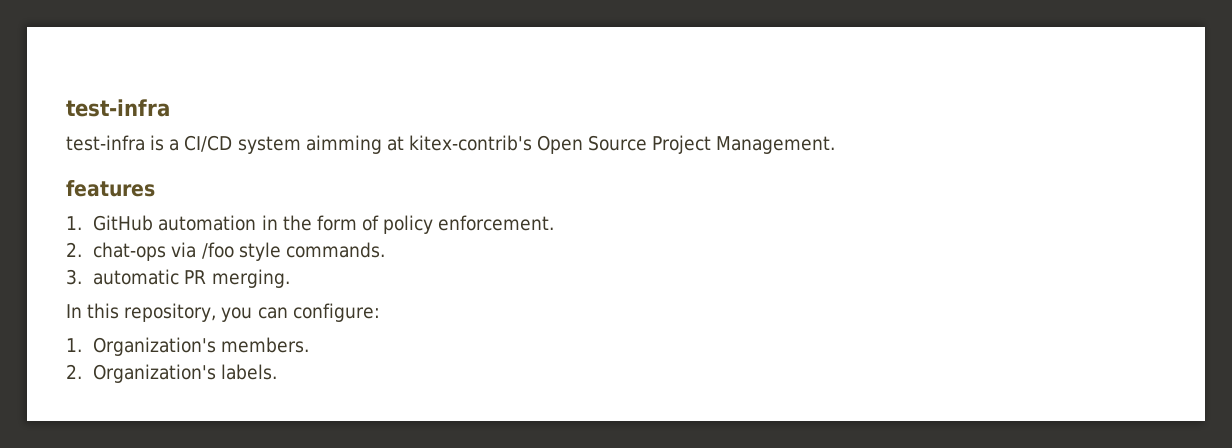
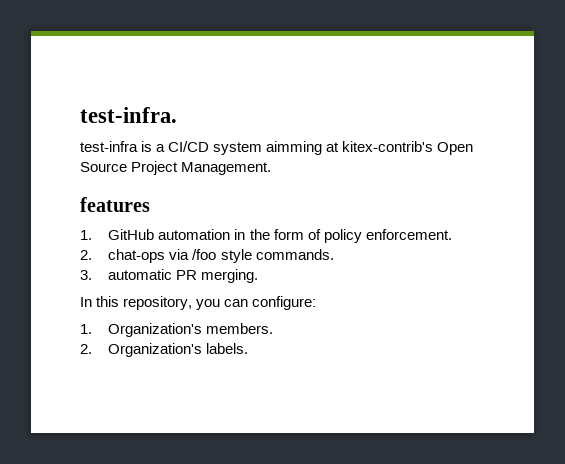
[66,99,170,117] test-infra -> [80,107,177,123] test-infra.

